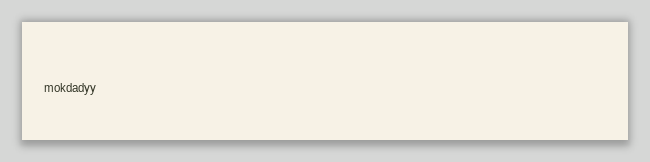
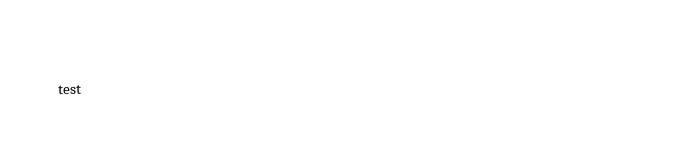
[44,83,96,95] mokdadyy -> [58,84,82,95] test

